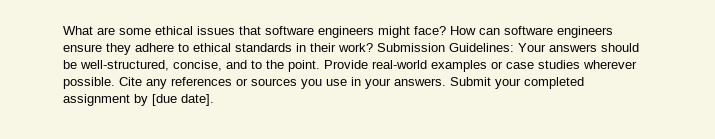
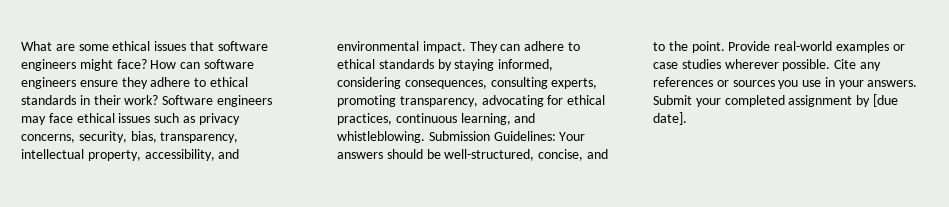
(373, 47) none -> [162,95,272,107] [21,113,240,125] [21,131,239,143] [21,149,240,161] [337,41,580,53] [337,59,554,71] [337,77,598,89] [337,95,606,107] [337,113,536,125] [337,131,425,143] Software engineers may face ethical issues such as privacy concerns, security, bias, transparency, intellectual property, accessibility, and environmental impact. They can adhere to ethical standards by staying informed, considering consequences, consulting experts, promoting transparency, advocating for ethical practices, continuous learning, and whistleblowing.

